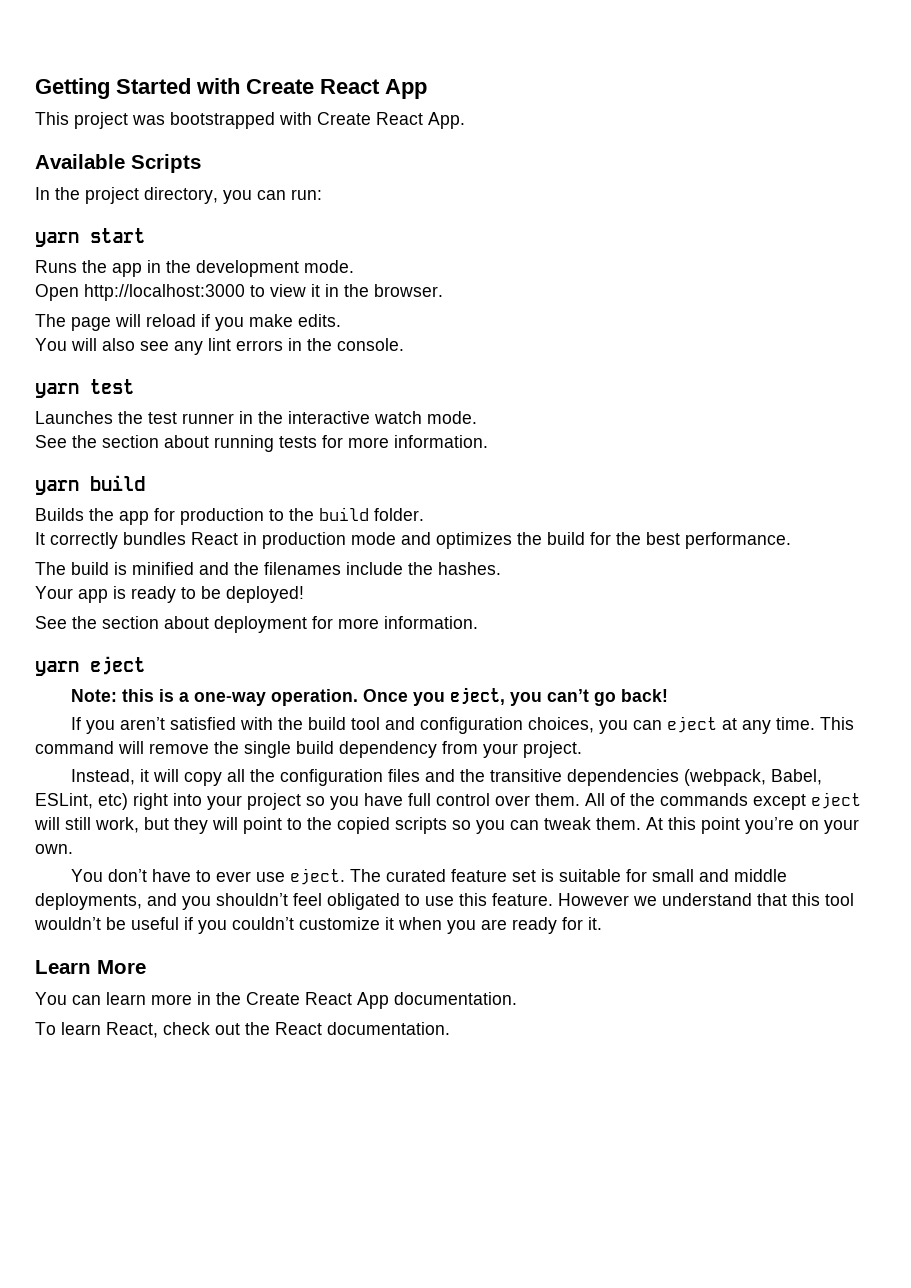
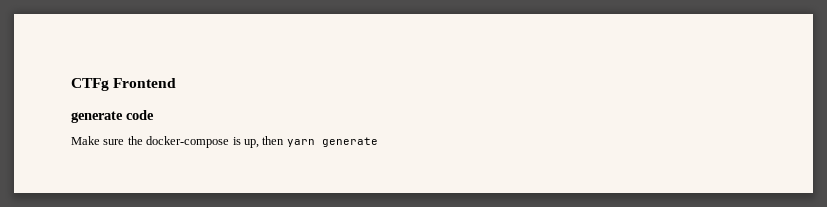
[35,78,427,99] [35,112,465,129] [35,154,201,173] [35,187,322,204] [35,228,145,247] [35,260,354,277] [35,284,443,301] [35,314,341,331] [35,338,404,355] [35,379,134,398] [35,411,477,424] [35,435,488,452] [35,475,145,495] [35,507,424,525] [35,532,791,549] [35,562,501,575] [35,586,304,603] [35,616,478,633] [35,656,145,676] [70,687,668,706] [70,716,854,734] [35,741,582,758] [70,769,822,786] [35,792,861,810] [34,817,859,834] [35,844,73,854] [70,868,787,885] [35,893,854,910] [34,917,602,934] [35,960,146,974] [35,992,517,1009] [35,1022,450,1038] Getting Started with Create React App // This project was bootstrapped with Create React App. // Available Scripts // In the project directory, you can run: // yarn start // Runs the app in the development mode. // Open http://localhost:3000 to view it in the browser. // The page will reload if you make edits. // You will also see any lint errors in the console. // yarn test // Launches the test runner in the interactive watch mode. // See the section about running tests for more information. // yarn build // Builds the app for production to the build folder. // It correctly bundles React in production mode and optimizes the build for the best performance. // The build is minified and the filenames include the hashes. // Your app is ready to be deployed! // See the section about deployment for more information. // yarn eject // Note: this is a one-way operation. Once you eject, you can’t go back! // If you aren’t satisfied with the build tool and configuration choices, you can eject at any time. This command will remove the single build dependency from your project. // Instead, it will copy all the configuration files and the transitive dependencies (webpack, Babel, ESLint, etc) right into your project so you have full control over them. All of the commands except eject will still work, but they will point to the copied scripts so you can tweak them. At this point you’re on your own. // You don’t have to ever use eject. The curated feature set is suitable for small and middle deployments, and you shouldn’t feel obligated to use this feature. However we understand that this tool wouldn’t be useful if you couldn’t customize it when you are ready for it. // Learn More // You can learn more in the Create React App documentation. // To learn React, check out the React documentation. -> [71,78,177,91] [71,110,154,123] [71,136,378,148] CTFg Frontend // generate code // Make sure the docker-compose is up, then yarn generate

